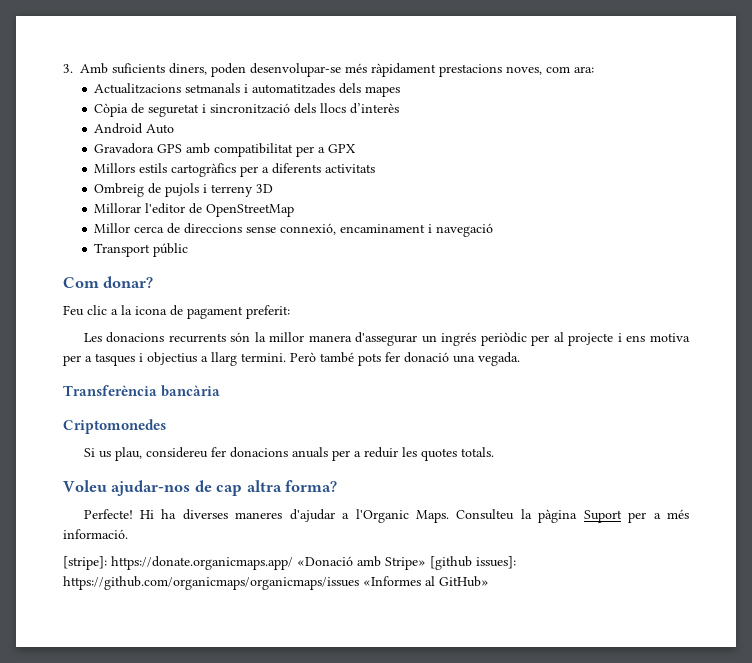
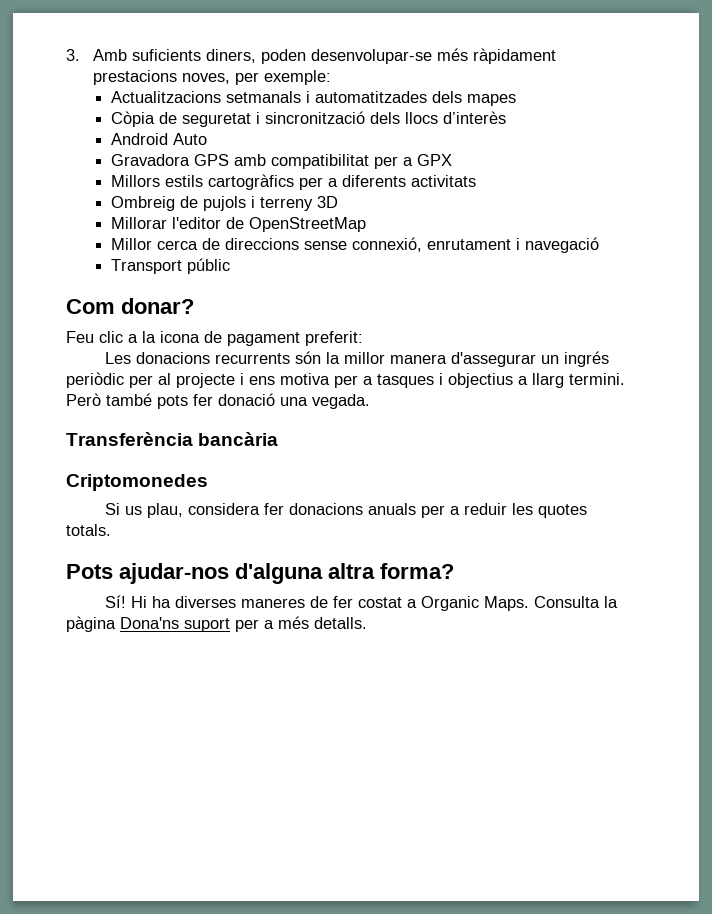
[546,66,594,73] com ara: -> [234,70,331,85] per exemple:
[340,224,426,233] encaminament -> [426,239,511,250] enrutament
[145,447,208,458] considereu -> [188,503,261,515] considera
[63,480,243,496] Voleu ajudar-nos de cap -> [66,563,323,584] Pots ajudar-nos d'alguna
[83,509,133,519] Perfecte! -> [105,595,127,608] Sí!
[289,509,690,523] [63,529,128,539] [63,556,516,570] [63,576,489,590] d'ajudar a l'Organic Maps. Consulteu la pàgina Suport per a més informació. // [stripe]: https://donate.organicmaps.app/ «Donació amb Stripe» [github issues]: https://github.com/organicmaps/organicmaps/issues «Informes al GitHub» -> [310,596,619,611] [66,616,367,632] de fer costat a Organic Maps. Consulta la pàgina Dona'ns suport per a més detalls.

